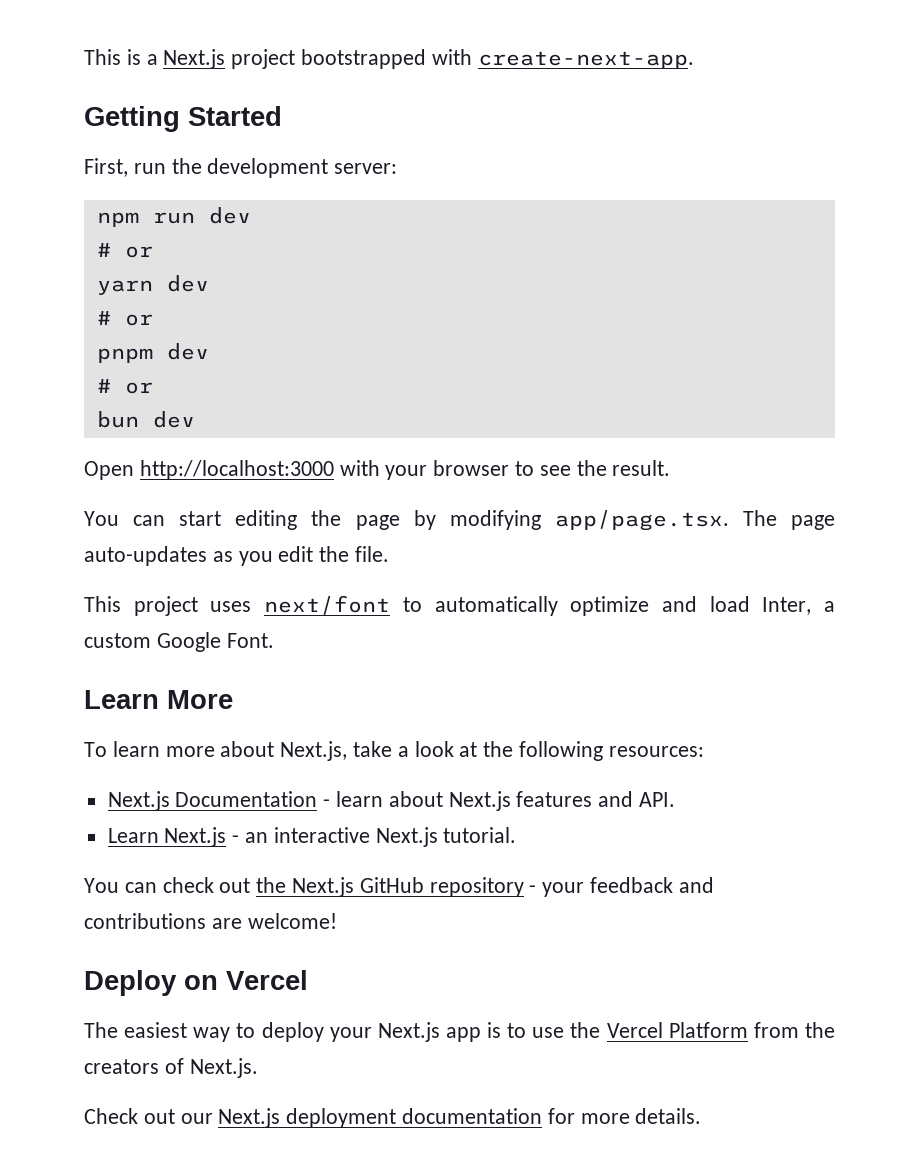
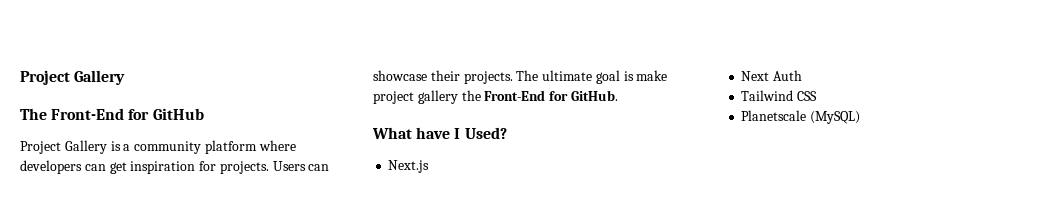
[84,49,694,69] [84,106,282,132] [84,158,398,178] [96,207,251,227] [96,243,153,258] [96,275,209,295] [96,311,153,326] [96,343,209,363] [96,379,153,394] [96,411,195,428] [84,460,671,480] [84,510,836,531] [84,546,390,566] [84,595,836,616] [84,632,274,652] [84,690,233,709] [84,741,704,761] [107,791,676,811] [107,827,517,847] [84,877,714,897] [84,913,337,929] [84,970,308,996] [84,1022,835,1042] [84,1058,258,1078] [84,1108,702,1128] This is a Next.js project bootstrapped with create-next-app. // Getting Started // First, run the development server: // npm run dev // # or // yarn dev // # or // pnpm dev // # or // bun dev // Open http://localhost:3000 with your browser to see the result. // You can start editing the page by modifying app/page.tsx. The page auto-updates as you edit the file. // This project uses next/font to automatically optimize and load Inter, a custom Google Font. // Learn More // To learn more about Next.js, take a look at the following resources: // Next.js Documentation - learn about Next.js features and API. // Learn Next.js - an interactive Next.js tutorial. // You can check out the Next.js GitHub repository - your feedback and contributions are welcome! // Deploy on Vercel // The easiest way to deploy your Next.js app is to use the Vercel Platform from the creators of Next.js. // Check out our Next.js deployment documentation for more details. -> [20,70,126,85] [20,108,204,120] [20,140,296,154] [20,160,330,174] [373,70,668,84] [373,90,618,104] [372,127,507,139] [388,160,430,173] [741,70,803,81] [741,90,818,101] [741,110,861,124] Project Gallery // The Front-End for GitHub // Project Gallery is a community platform where developers can get inspiration for projects. Users can showcase their projects. The ultimate goal is make project gallery the Front-End for GitHub. // What have I Used? // Next.js // Next Auth // Tailwind CSS // Planetscale (MySQL)

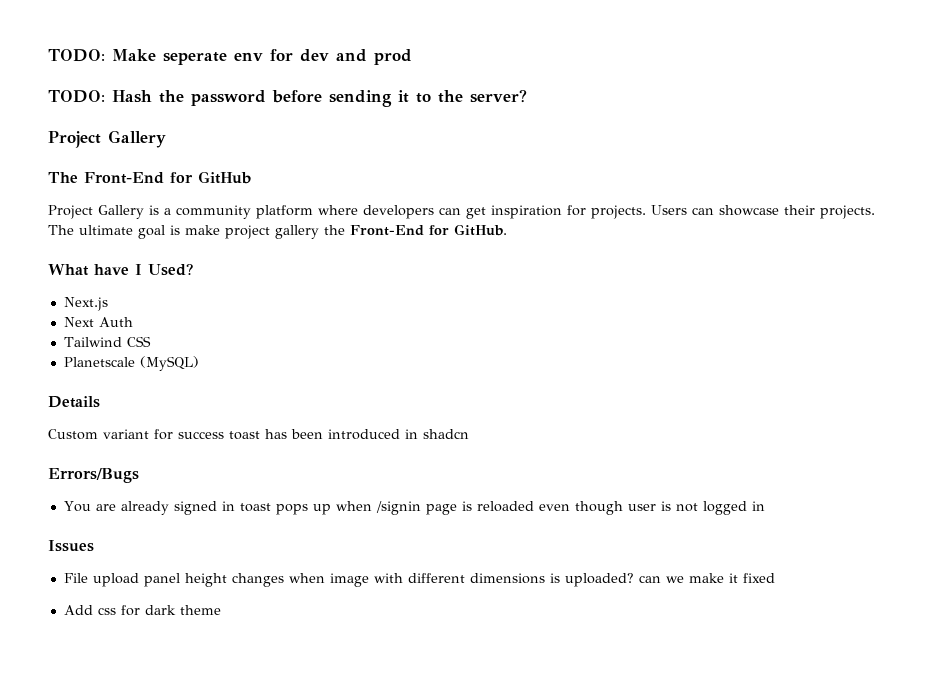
(20, 77) none -> [48,49,412,65] [48,89,527,107] TODO: Make seperate env for dev and prod // TODO: Hash the password before sending it to the server? //
(861, 117) none -> [48,396,100,408] [48,429,469,440] [48,468,139,483] [63,501,765,515] [48,540,94,552] [63,573,775,587] [63,605,221,616] // Details // Custom variant for success toast has been introduced in shadcn // Errors/Bugs // You are already signed in toast pops up when /signin page is reloaded even though user is not logged in // Issues // File upload panel height changes when image with different dimensions is uploaded? can we make it fixed // Add css for dark theme

